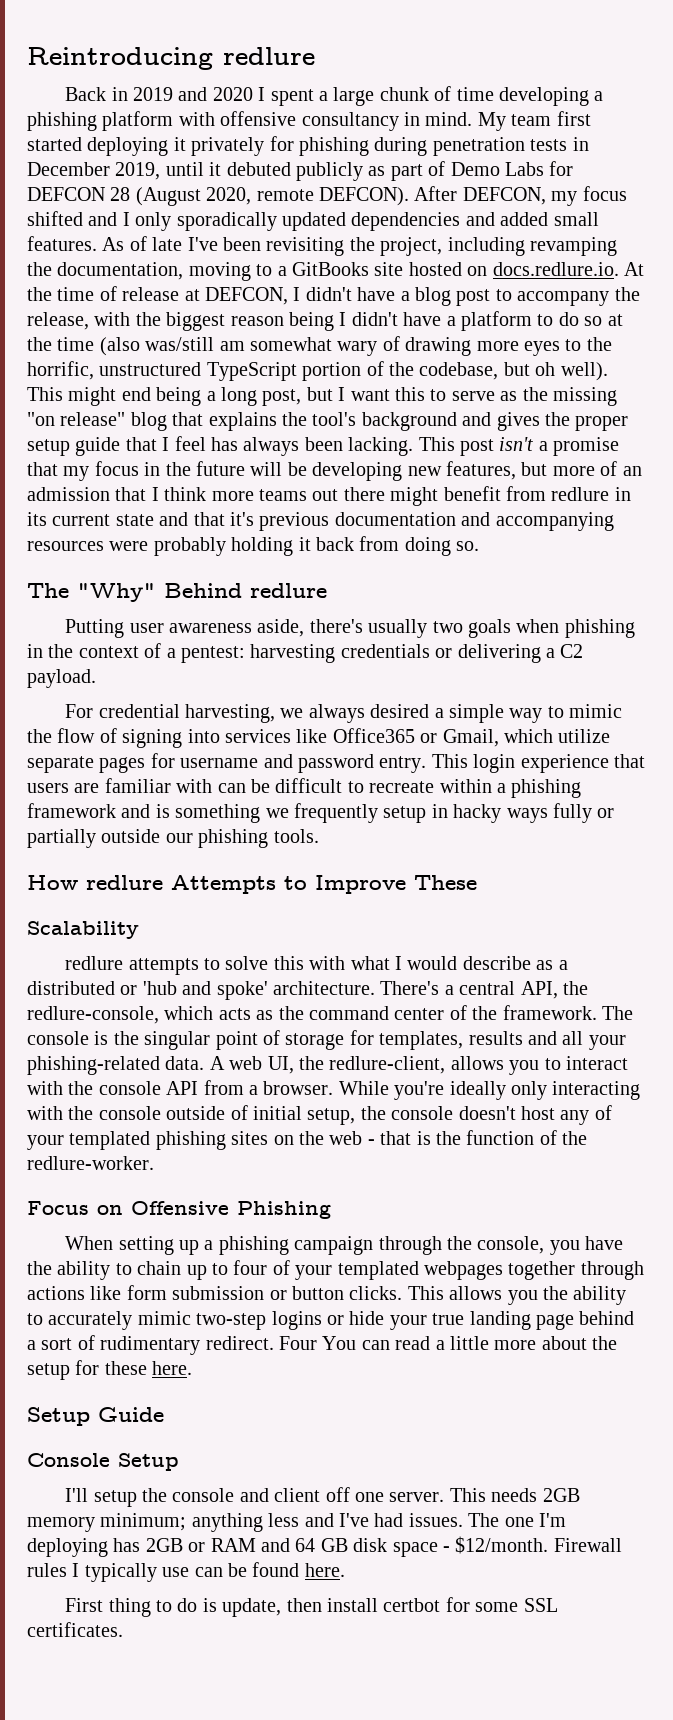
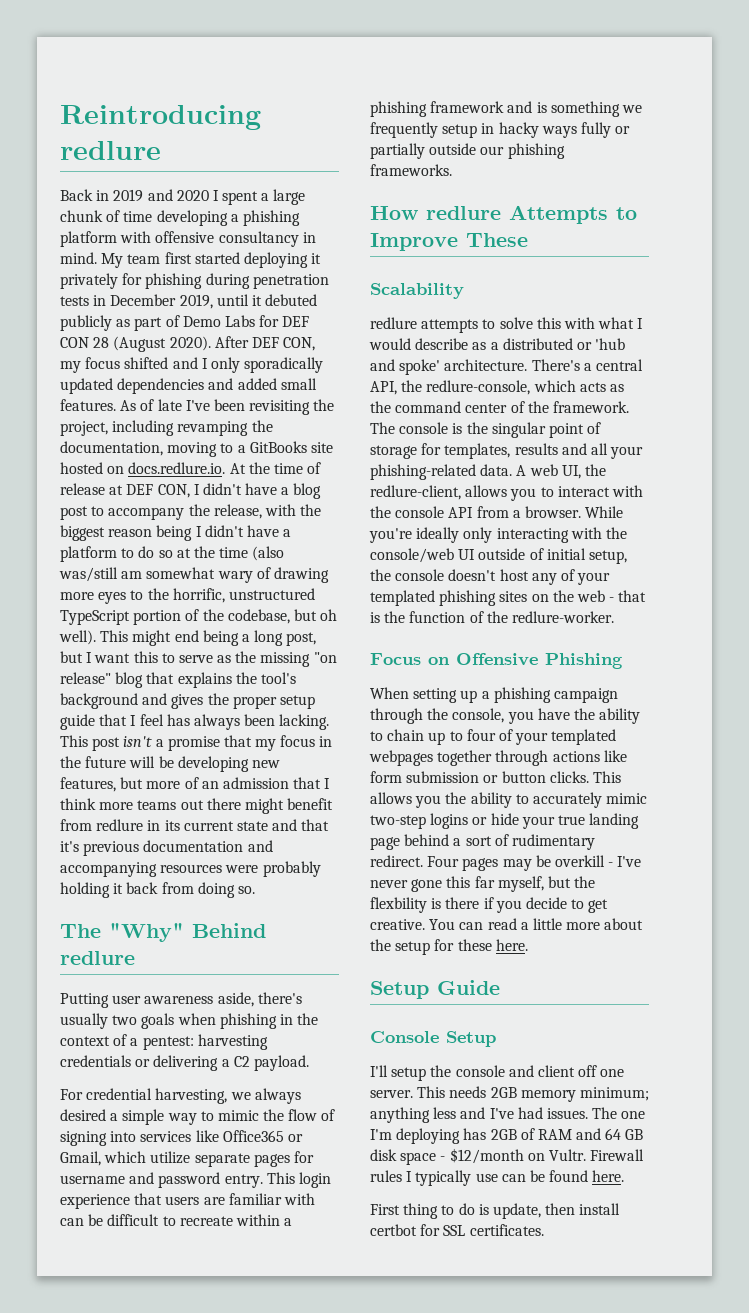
[27,186,546,206] DEFCON 28 (August 2020, remote DEFCON). After DEFCON, -> [282,316,310,327] [60,336,316,352] DEF CON 28 (August 2020). After DEF CON,
[205,287,288,305] DEFCON, -> [126,484,190,498] DEF CON,
[273,829,319,843] tools. -> [370,164,452,176] frameworks.
[98,1106,161,1120] console -> [370,548,476,563] console/web UI
(317, 1343) none -> [462,855,642,871] [370,876,596,892] [370,897,609,913] [370,919,425,930] pages may be overkill - I've never gone this far myself, but the flexbility is there if you decide to get creative.
[188,1542,206,1552] or -> [520,1128,535,1140] of
[455,1536,549,1554] $12/month. -> [449,1148,586,1164] $12/month on Vultr.
[475,1602,519,1612] some -> (441, 1230) none

